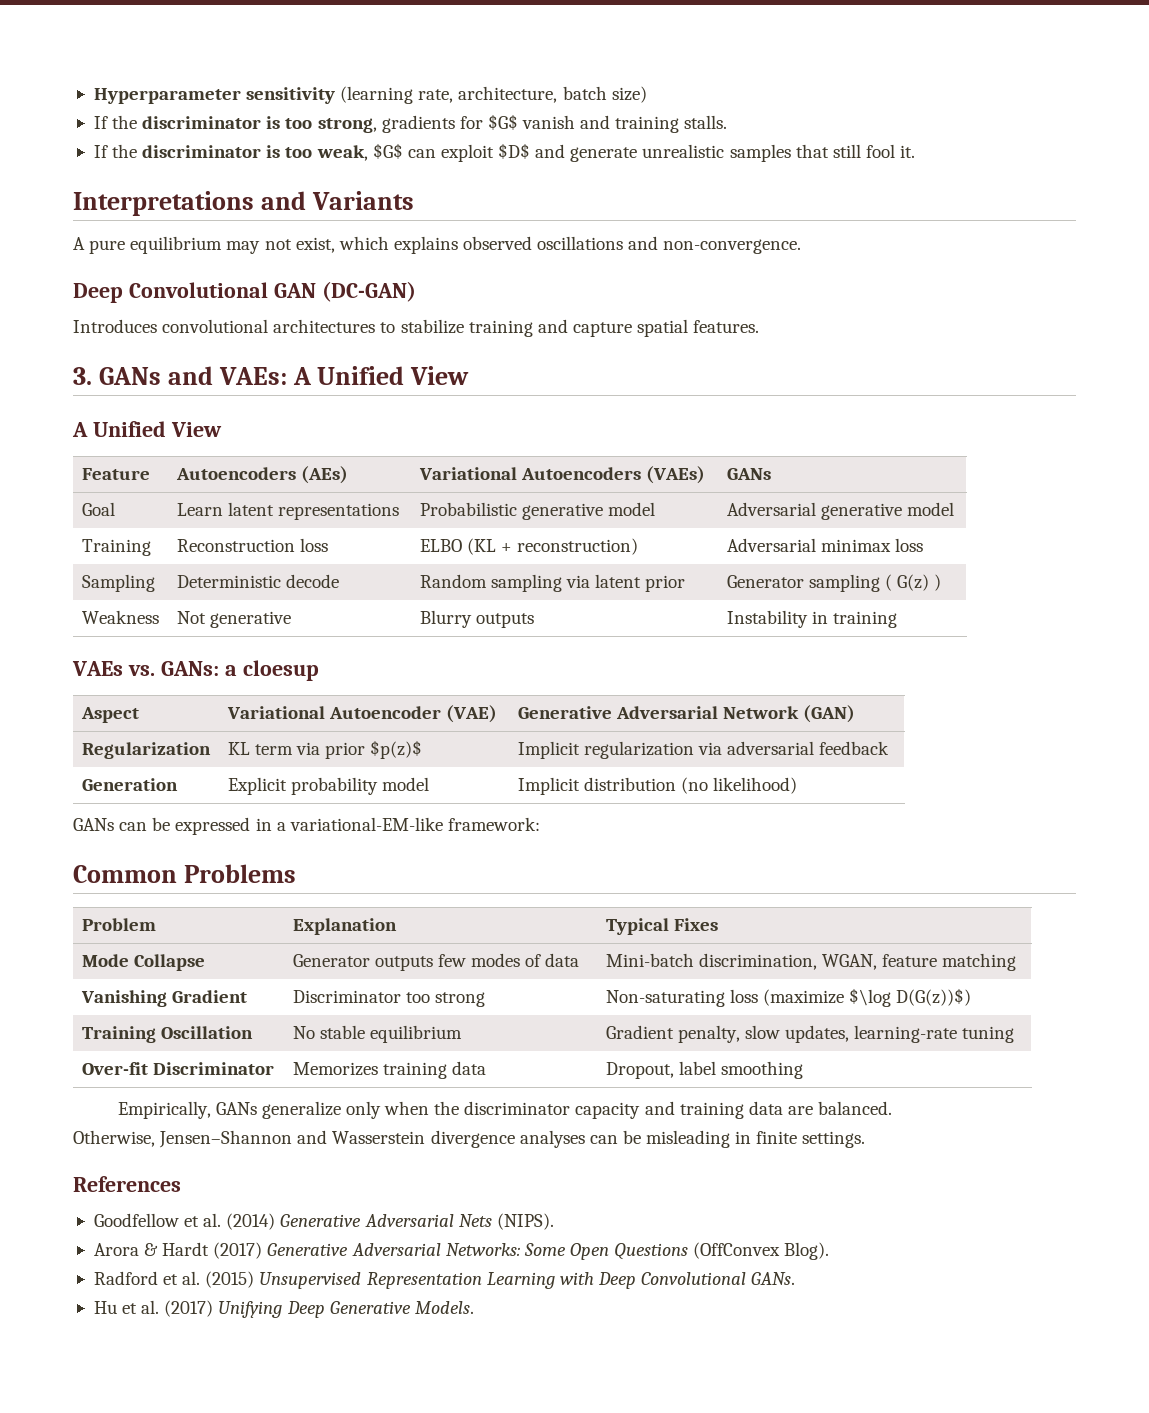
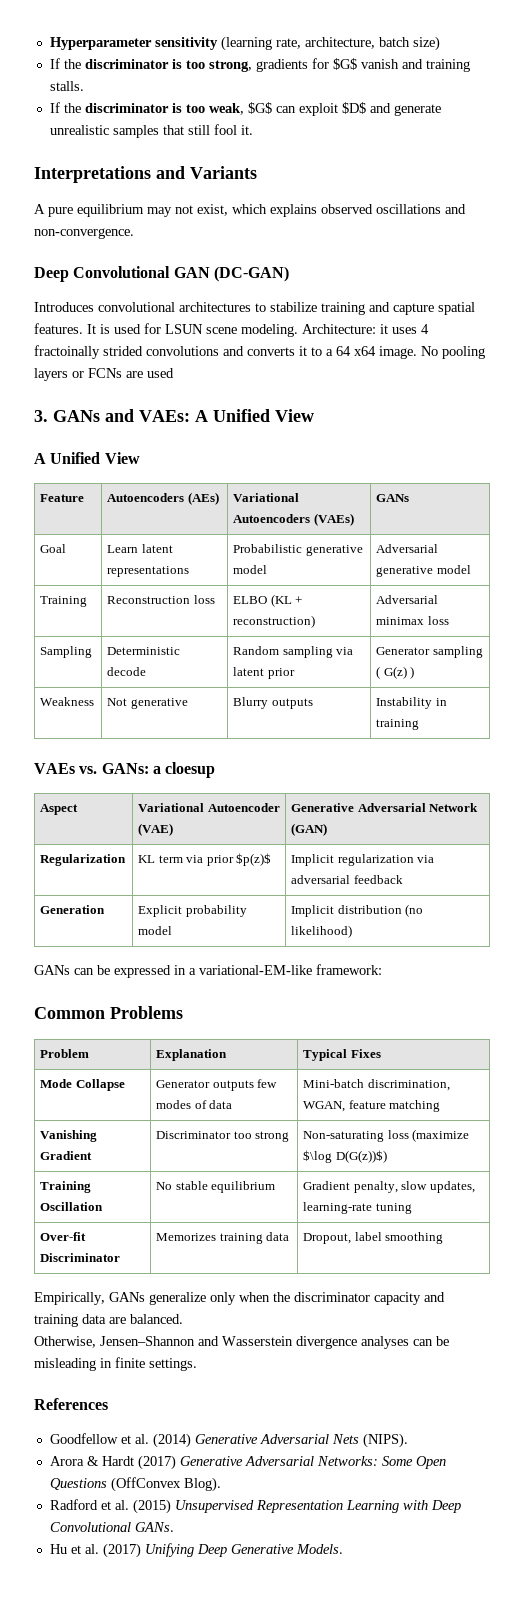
(760, 326) none -> [87,323,429,337] [34,345,485,359] [34,368,174,381] It is used for LSUN scene modeling. Architecture: it uses 4 fractoinally strided convolutions and converts it to a 64 x64 image. No pooling layers or FCNs are used

